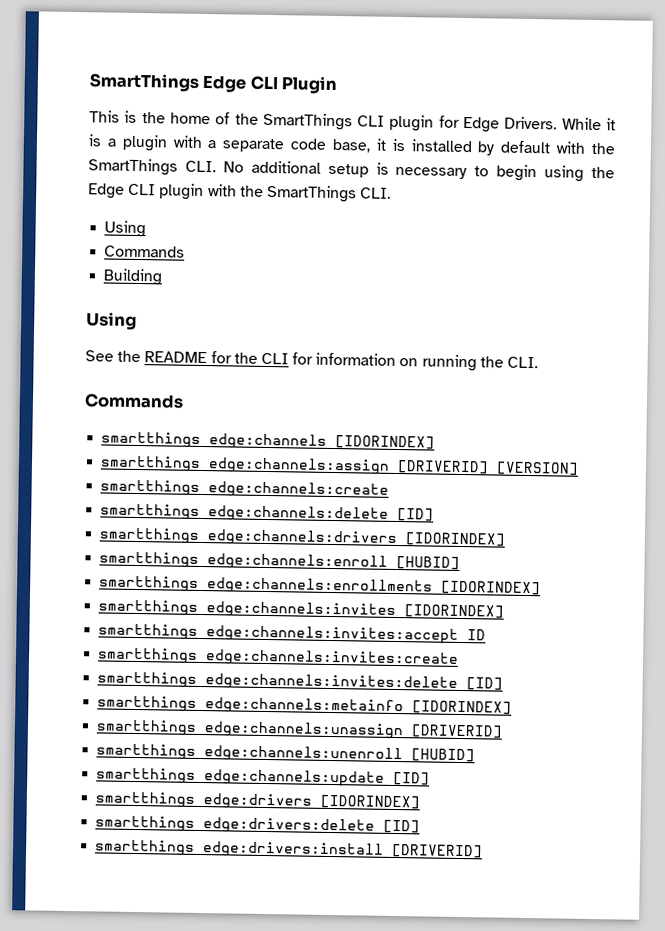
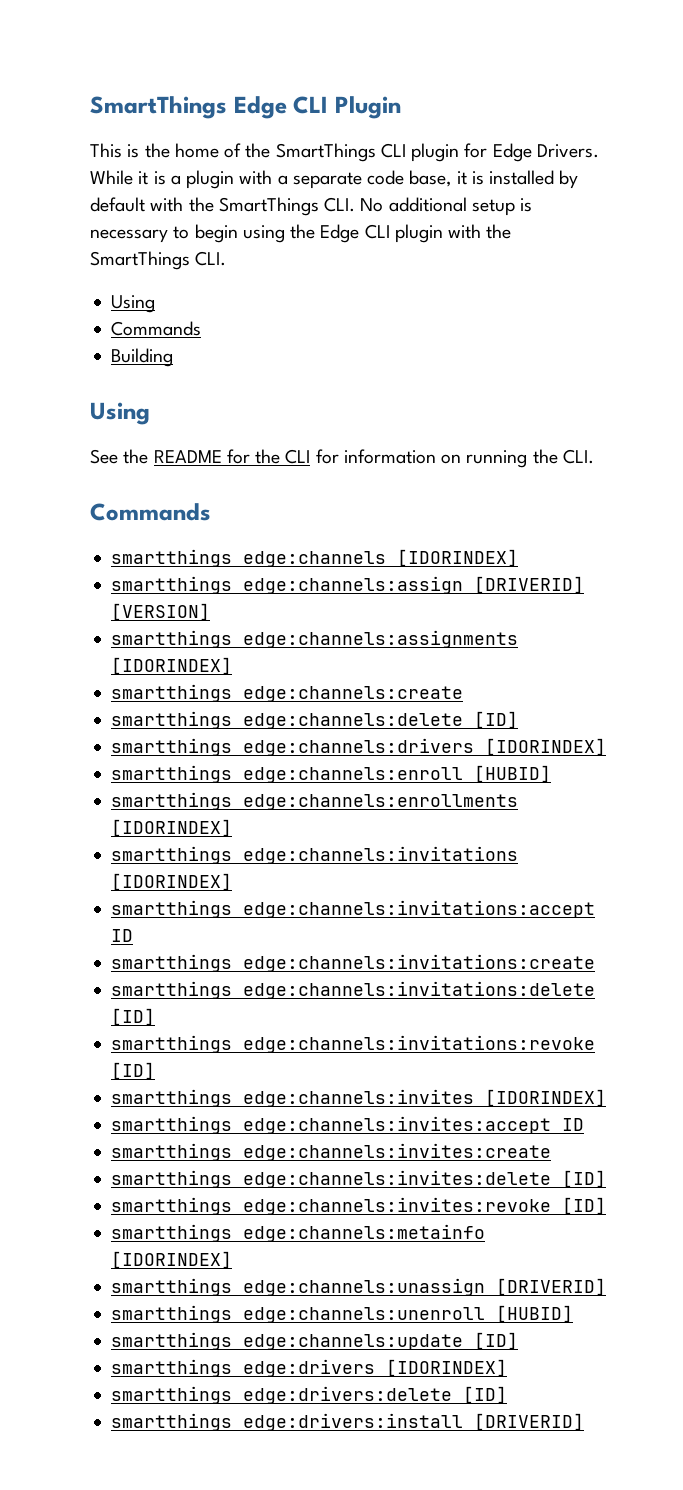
(580, 468) none -> [111,630,519,648] [111,657,233,675] // smartthings edge:channels:assignments [IDORINDEX]
(542, 588) none -> [111,846,519,864] [111,873,233,891] [111,900,596,918] [111,929,134,942] [111,954,596,972] [111,981,596,999] [111,1008,156,1026] [111,1035,596,1053] [111,1062,156,1080] // smartthings edge:channels:invitations [IDORINDEX] // smartthings edge:channels:invitations:accept ID // smartthings edge:channels:invitations:create // smartthings edge:channels:invitations:delete [ID] // smartthings edge:channels:invitations:revoke [ID]
(504, 684) none -> [111,1197,607,1215] // smartthings edge:channels:invites:revoke [ID]

